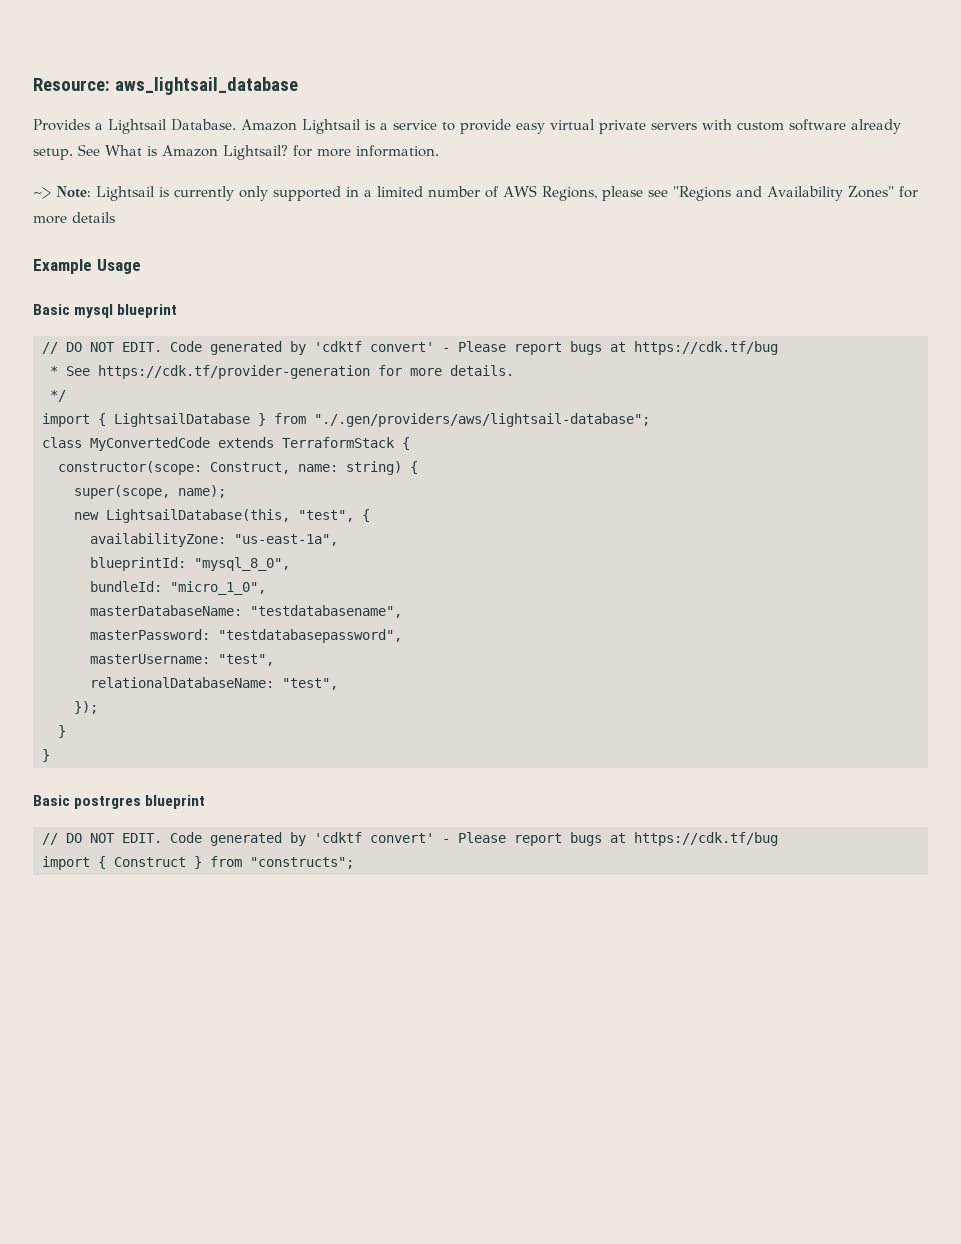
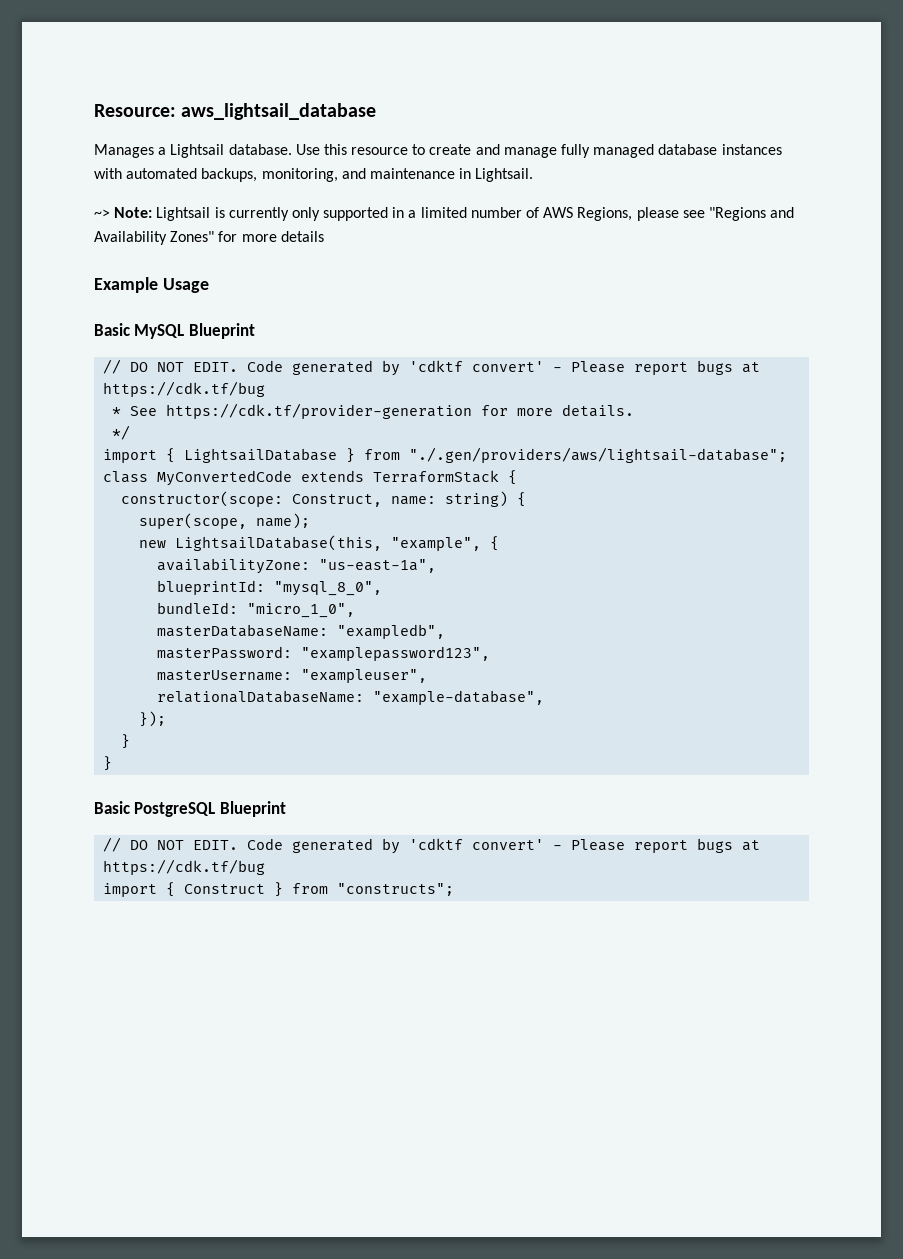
[33,119,90,131] Provides -> [94,144,154,158] Manages
[171,119,901,134] [33,144,439,160] Database. Amazon Lightsail is a service to provide easy virtual private servers with custom software already setup. See What is Amazon Lightsail? for more information. -> [228,144,782,158] [94,168,534,182] database. Use this resource to create and manage fully managed database instances with automated backups, monitoring, and maintenance in Lightsail.
[74,304,178,318] mysql blueprint -> [134,323,255,339] MySQL Blueprint
[298,510,354,522] "test", -> [391,537,482,551] "example",
[250,605,402,618] "testdatabasename", -> [337,624,446,639] "exampledb",
[218,629,402,643] "testdatabasepassword", -> [301,646,491,661] "examplepassword123",
[218,654,274,666] "test", -> [301,669,428,683] "exampleuser",
[282,678,338,690] "test", -> [373,690,545,705] "example-database",
[74,795,206,809] postrgres blueprint -> [134,801,286,817] PostgreSQL Blueprint

